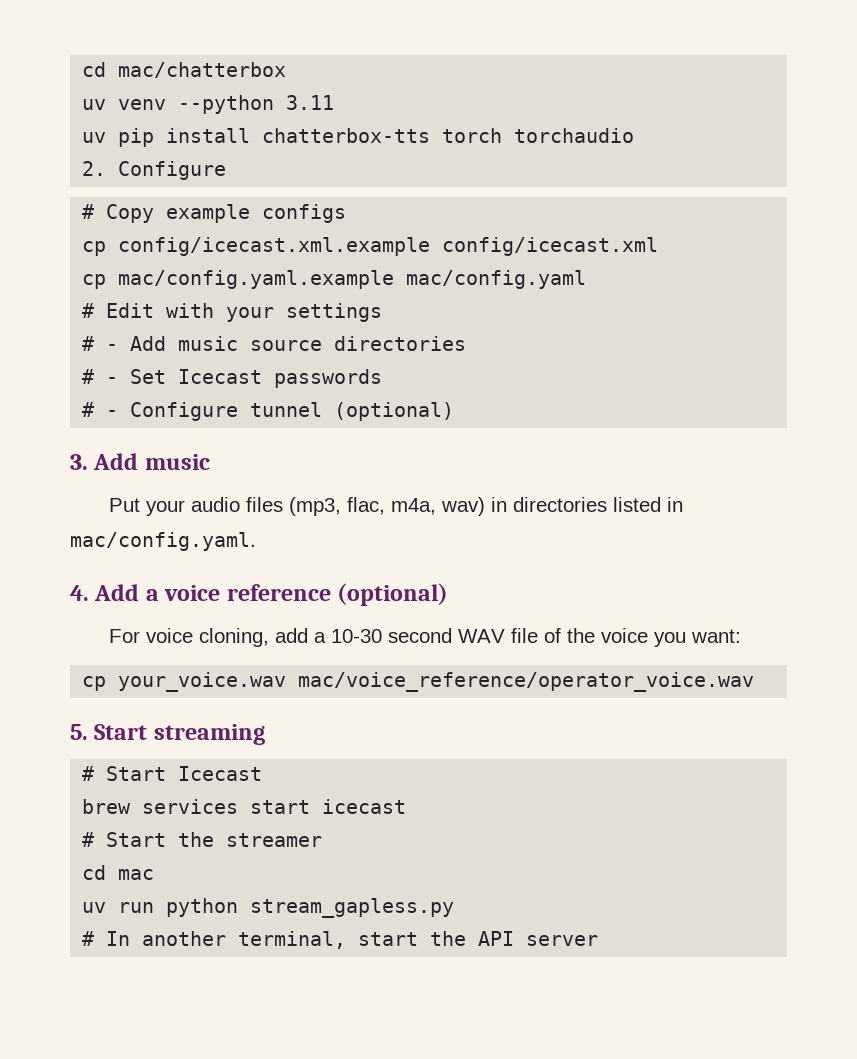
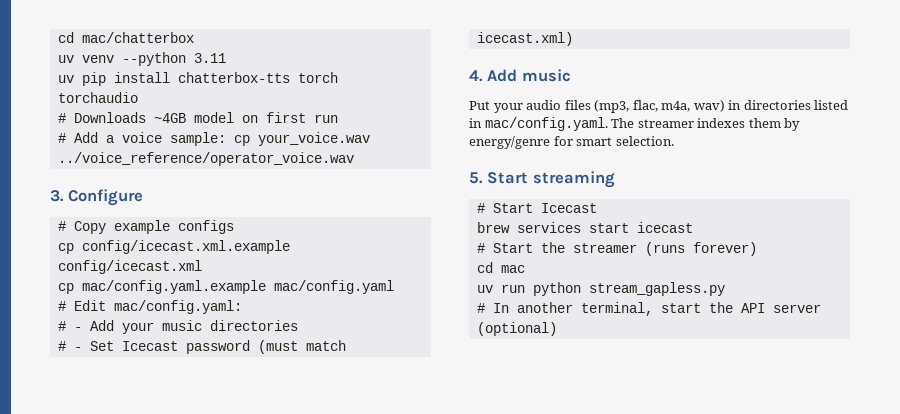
[82,161,107,176] 2. -> [57,112,338,123] [57,132,370,146] [57,152,354,166] [50,190,64,202] # Downloads ~4GB model on first run // # Add a voice sample: cp your_voice.wav ../voice_reference/operator_voice.wav // 3.
[166,303,383,322] with your settings -> [113,300,242,314] mac/config.yaml:
[178,336,323,351] music source -> [121,320,202,334] your music
[274,369,383,388] [82,402,455,421] [70,454,88,470] passwords // # - Configure tunnel (optional) // 3. -> [185,340,346,354] [476,32,573,46] [469,70,483,82] password (must match icecast.xml) // 4.
[70,583,449,606] [109,628,742,647] [82,672,755,692] // 4. Add a voice reference (optional) // For voice cloning, add a 10-30 second WAV file of the voice you want: // cp your_voice.wav mac/voice_reference/operator_voice.wav -> [611,118,801,131] [469,136,674,149] The streamer indexes them by energy/genre for smart selection.
(323, 840) none -> [644,242,757,256] (runs forever)
(599, 940) none -> [476,322,557,336] (optional)

